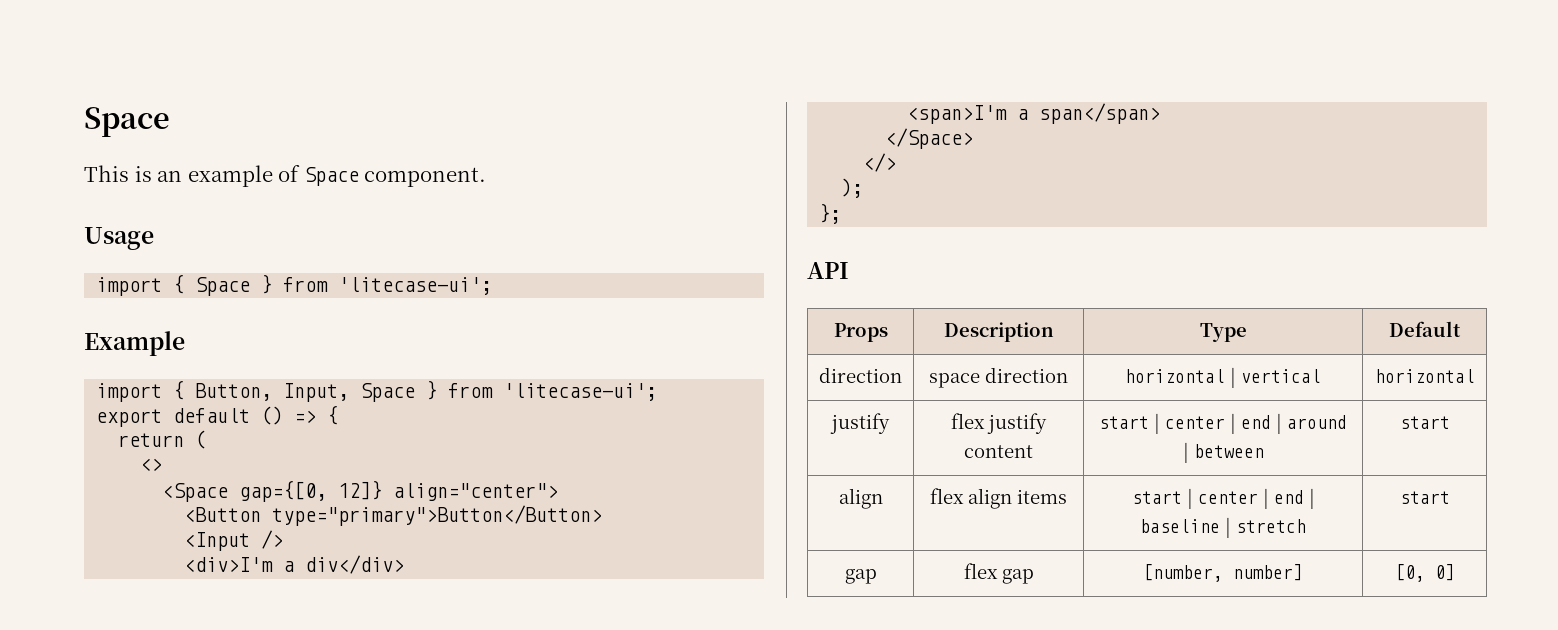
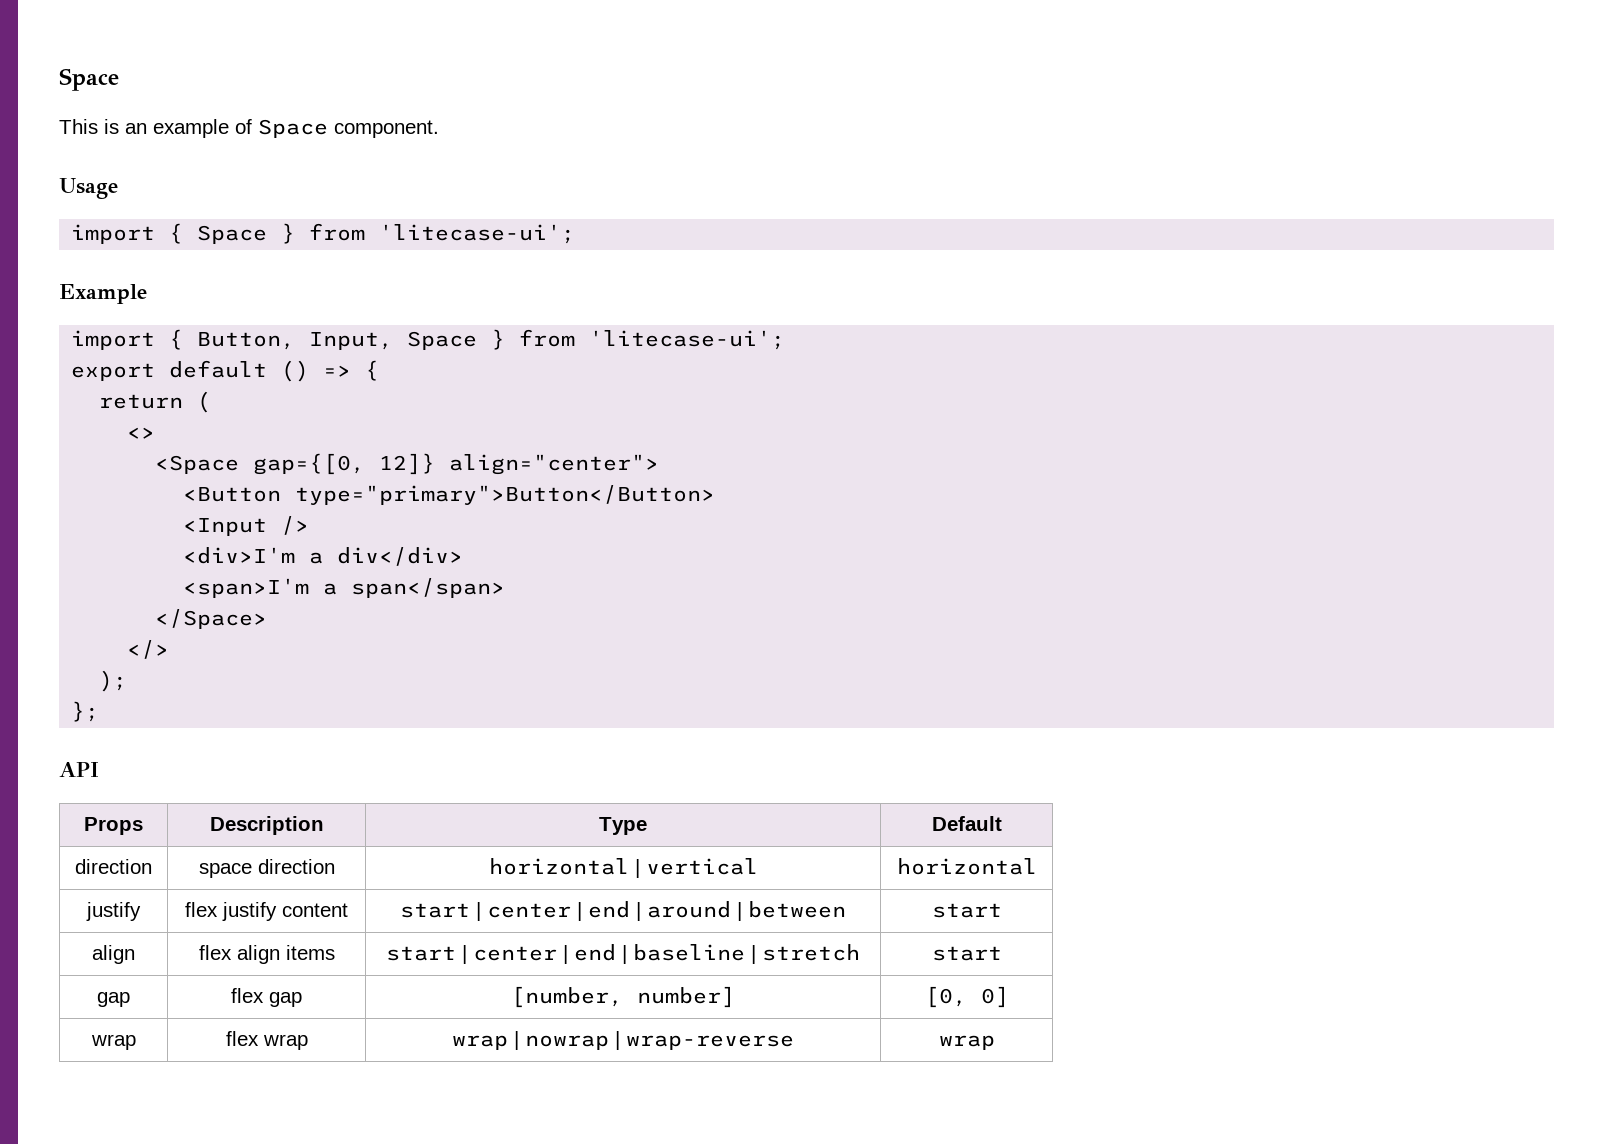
(1455, 572) none -> [90,1034,136,1050] [225,1031,308,1050] [452,1031,794,1050] [938,1035,995,1050] // wrap | flex wrap | wrap | nowrap | wrap-reverse | wrap

